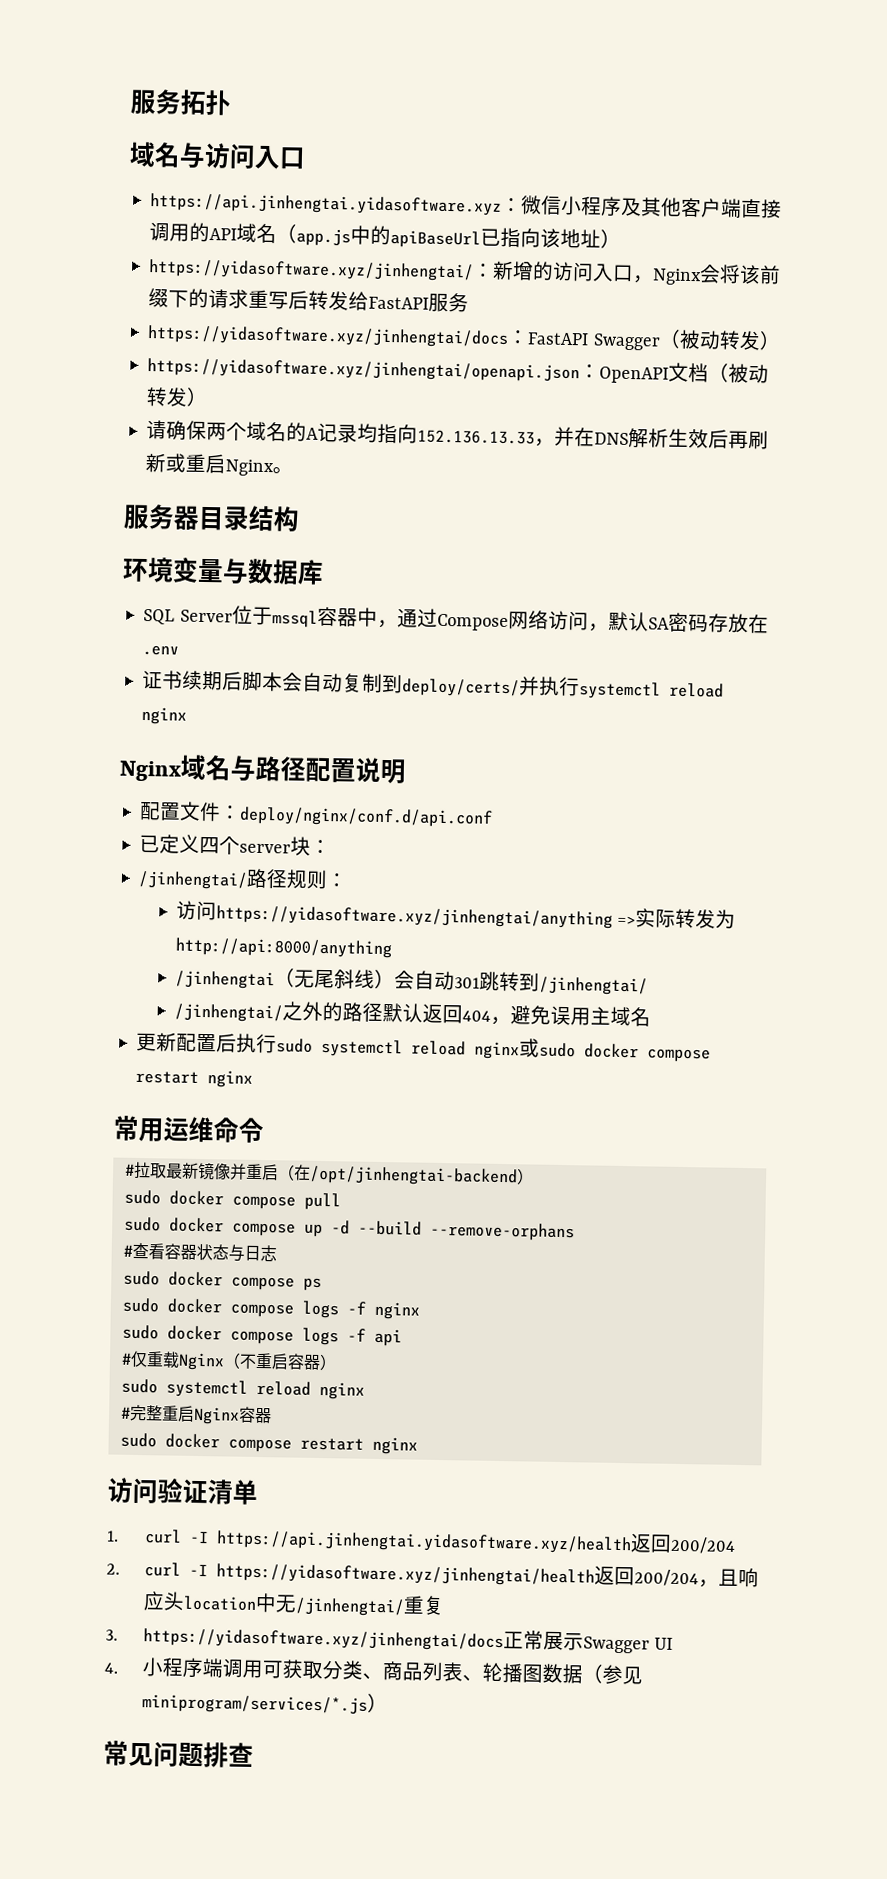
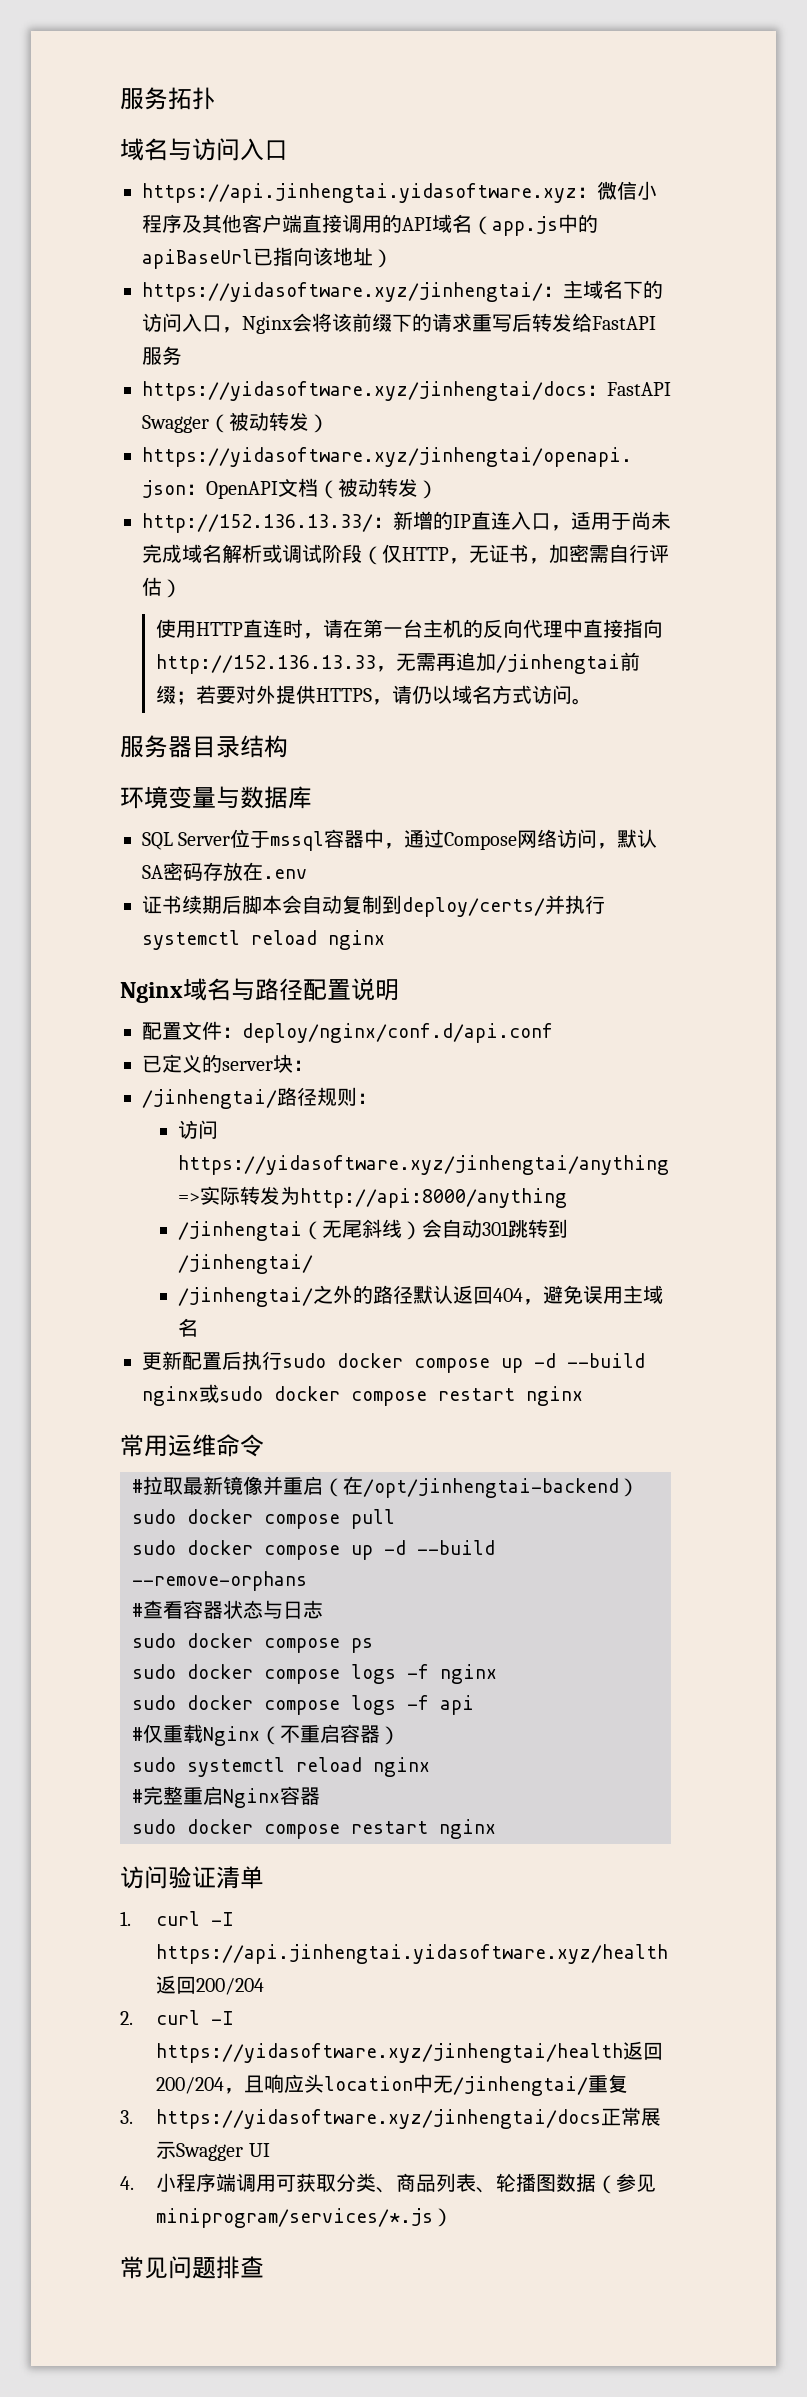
[492,260,535,281] 新增 -> [563,280,643,299] 主域名下
[146,420,770,450] [145,453,275,477] 请确保两个域名的A记录均指向152.136.13.33，并在DNS解析生效后再刷新或重启Nginx -> [142,511,671,533] [142,544,669,565] [142,577,182,598] [156,619,664,639] [156,652,641,674] [156,685,573,705] http://152.136.13.33/：新增的IP直连入口，适用于尚未完成域名解析或调试阶段（仅HTTP，无证书，加密需自行评估） // 使用HTTP直连时，请在第一台主机的反向代理中直接指向http://152.136.13.33，无需再追加/jinhengtai前缀；若要对外提供HTTPS，请仍以域名方式访问
[199,836,241,855] 四个 -> [202,1054,222,1073] 的
[321,1038,467,1058] systemctl reload -> [337,1353,645,1373] docker compose up -d --build

